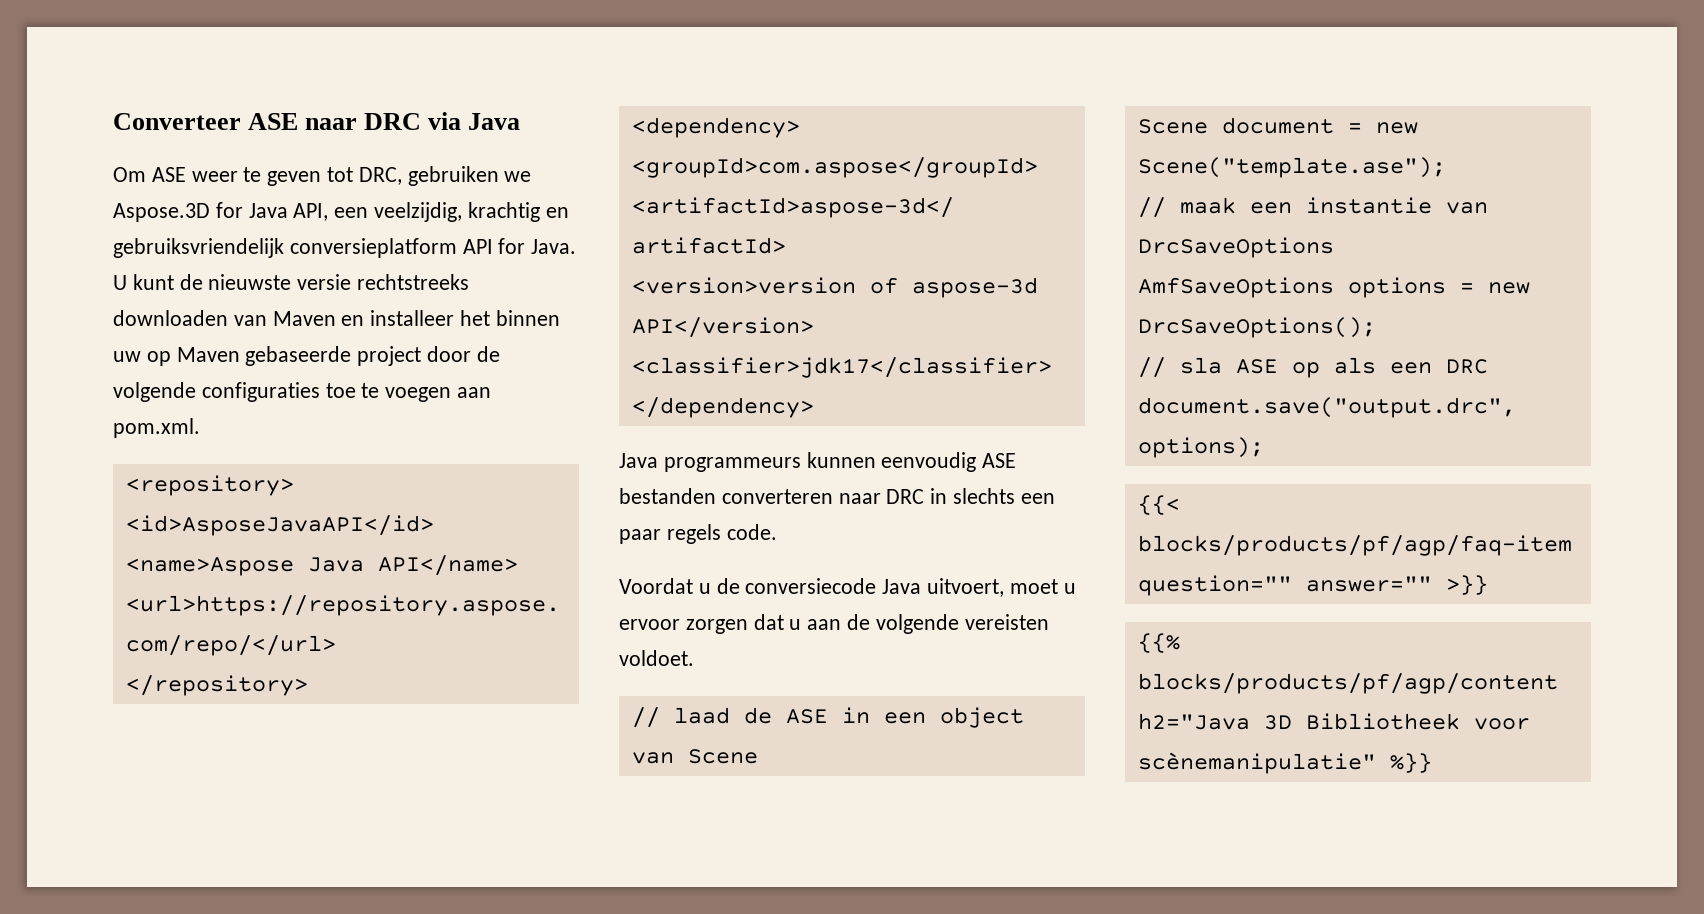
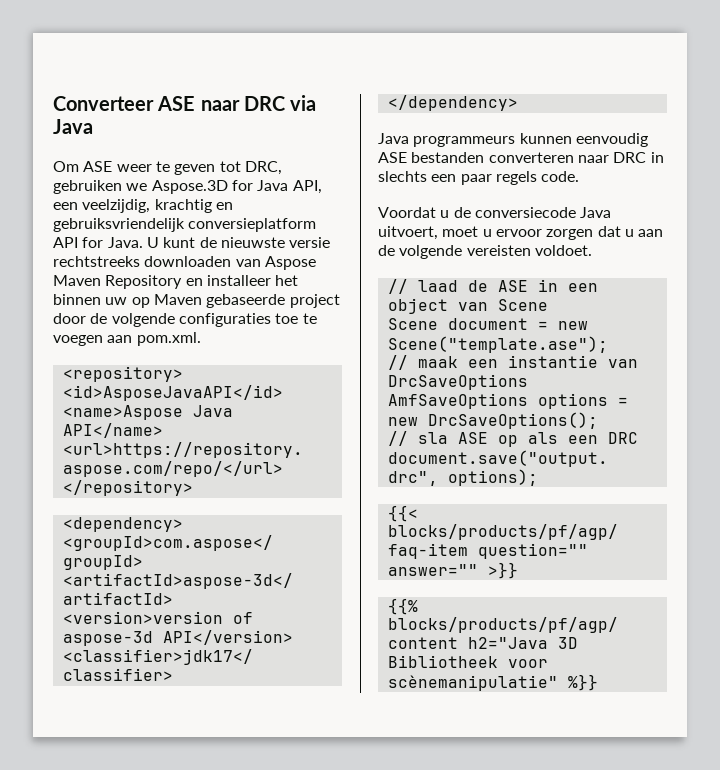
[272,311,336,326] Maven -> [264,256,316,270] [53,275,183,289] Aspose Maven Repository

